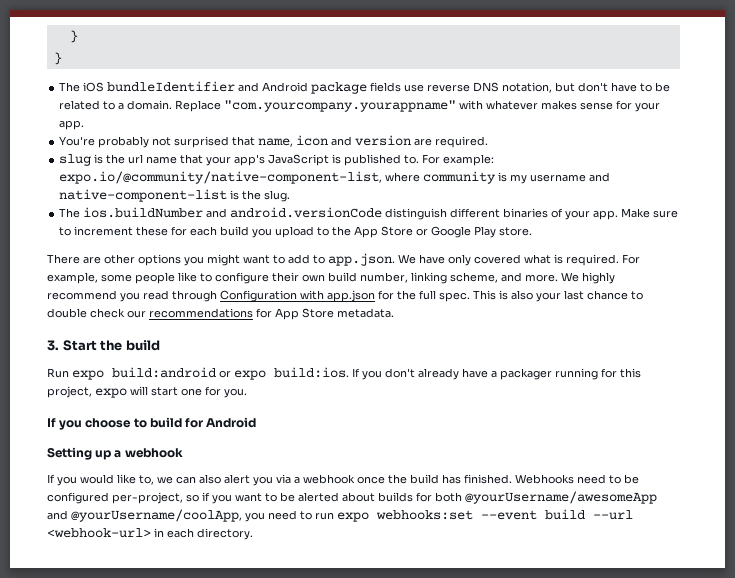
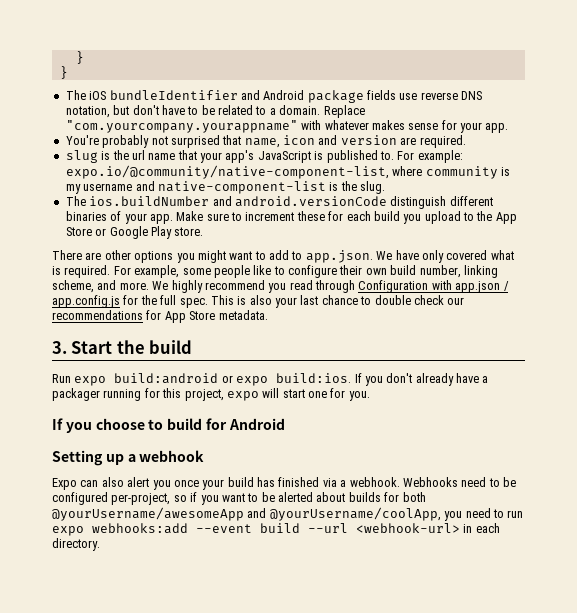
(375, 296) none -> [503,281,509,291] [52,295,120,308] / app.config.js
[47,474,512,486] If you would like to, we can also alert you via a webhook once the build has finished. -> [52,477,400,490] Expo can also alert you once your build has finished via a webhook.
[376,510,473,520] webhooks:set -> [92,523,188,534] webhooks:add

